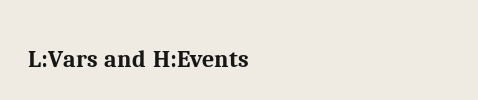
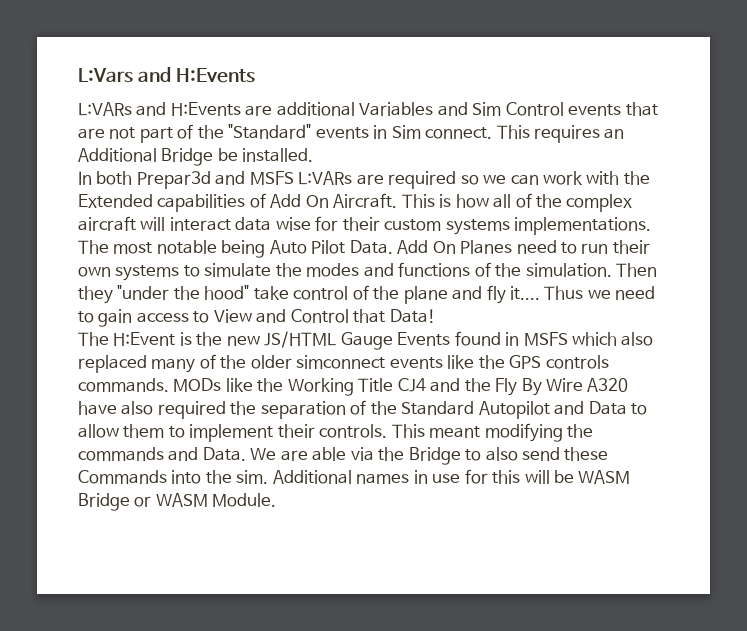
(249, 59) none -> [78,102,658,116] [78,124,625,143] [78,148,314,166] [78,171,650,189] [78,193,633,212] [78,216,652,235] [78,240,650,258] [78,262,657,281] [78,285,656,304] [78,309,436,327] [78,331,654,350] [78,354,609,373] [78,378,629,396] [78,400,647,419] [78,423,594,442] [78,447,609,465] [78,469,631,484] [78,493,277,511] // L:VARs and H:Events are additional Variables and Sim Control events that are not part of the "Standard" events in Sim connect. This requires an Additional Bridge be installed. // In both Prepar3d and MSFS L:VARs are required so we can work with the Extended capabilities of Add On Aircraft. This is how all of the complex aircraft will interact data wise for their custom systems implementations. The most notable being Auto Pilot Data. Add On Planes need to run their own systems to simulate the modes and functions of the simulation. Then they "under the hood" take control of the plane and fly it.... Thus we need to gain access to View and Control that Data! // The H:Event is the new JS/HTML Gauge Events found in MSFS which also replaced many of the older simconnect events like the GPS controls commands. MODs like the Working Title CJ4 and the Fly By Wire A320 have also required the separation of the Standard Autopilot and Data to allow them to implement their controls. This meant modifying the commands and Data. We are able via the Bridge to also send these Commands into the sim. Additional names in use for this will be WASM Bridge or WASM Module.

